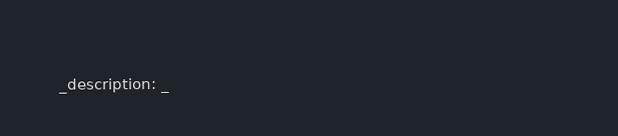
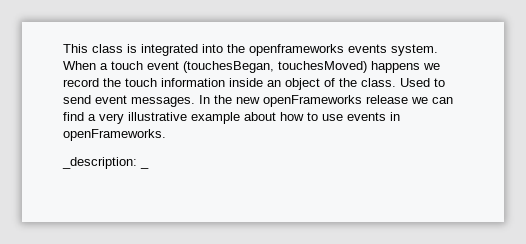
(58, 86) none -> [63,44,438,56] [63,61,440,73] [63,78,445,90] [63,95,453,107] [63,112,400,124] [63,129,166,141] This class is integrated into the openframeworks events system. When a touch event (touchesBegan, touchesMoved) happens we record the touch information inside an object of the class. Used to send event messages. In the new openFrameworks release we can find a very illustrative example about how to use events in openFrameworks. //

